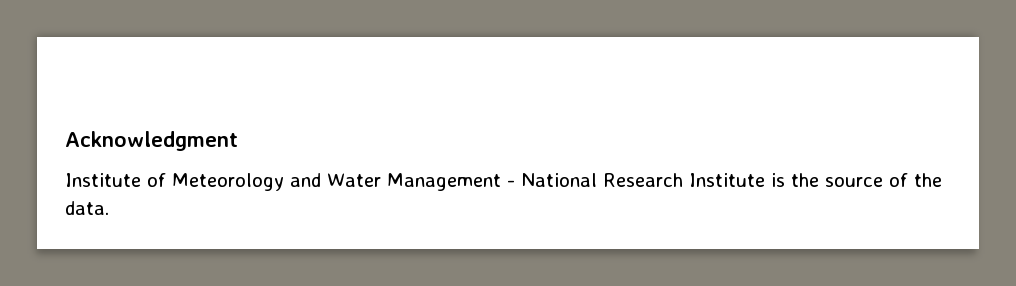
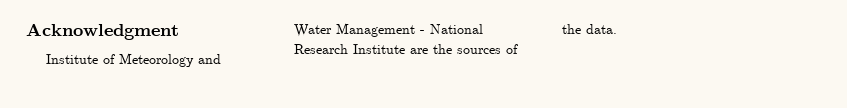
[770,173,883,187] is the source -> [410,44,501,54] are the sources

